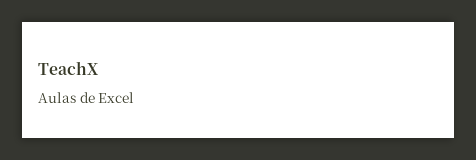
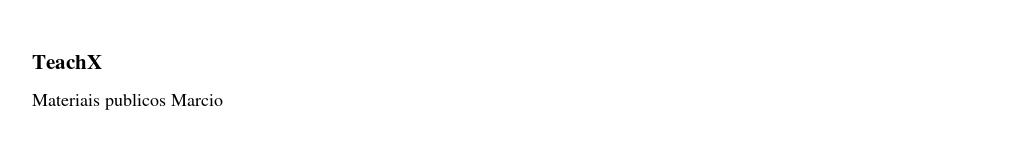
[38,92,135,103] Aulas de Excel -> [32,93,223,110] Materiais publicos Marcio

